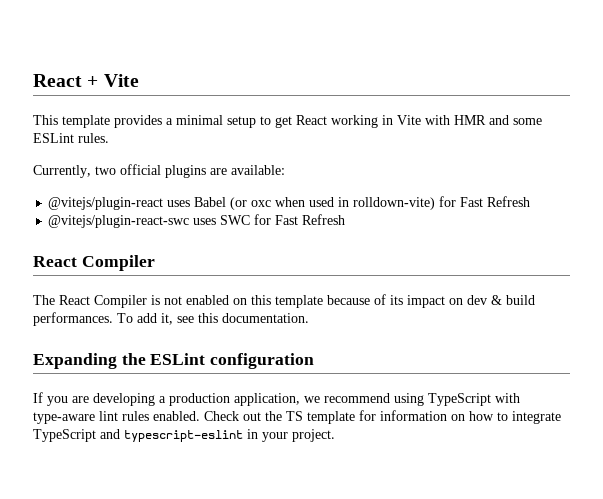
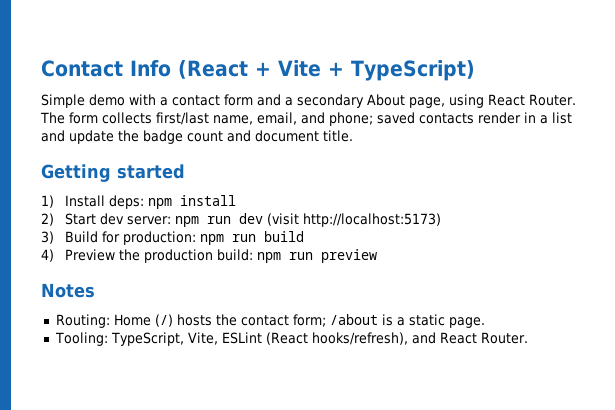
[33,74,82,87] React -> [41,60,248,79] Contact Info (React
[33,115,542,128] [33,133,109,143] [33,164,285,178] [48,196,531,210] [48,214,346,228] [33,255,155,271] [33,294,535,308] [33,312,309,326] [33,353,315,369] [33,392,520,406] [33,410,561,424] [33,429,335,442] // This template provides a minimal setup to get React working in Vite with HMR and some ESLint rules. // Currently, two official plugins are available: // @vitejs/plugin-react uses Babel (or oxc when used in rolldown-vite) for Fast Refresh // @vitejs/plugin-react-swc uses SWC for Fast Refresh // React Compiler // The React Compiler is not enabled on this template because of its impact on dev & build performances. To add it, see this documentation. // Expanding the ESLint configuration // If you are developing a production application, we recommend using TypeScript with type-aware lint rules enabled. Check out the TS template for information on how to integrate TypeScript and typescript-eslint in your project. -> [328,60,475,81] [41,94,576,108] [40,112,572,126] [41,130,353,144] [41,164,185,182] [41,195,237,209] [41,213,442,227] [41,231,305,245] [41,249,378,263] [41,283,95,298] [55,314,485,328] [54,332,528,346] + TypeScript) // Simple demo with a contact form and a secondary About page, using React Router. The form collects first/last name, email, and phone; saved contacts render in a list and update the badge count and document title. // Getting started // 1) Install deps: npm install // 2) Start dev server: npm run dev (visit http://localhost:5173) // 3) Build for production: npm run build // 4) Preview the production build: npm run preview // Notes // Routing: Home (/) hosts the contact form; /about is a static page. // Tooling: TypeScript, Vite, ESLint (React hooks/refresh), and React Router.

